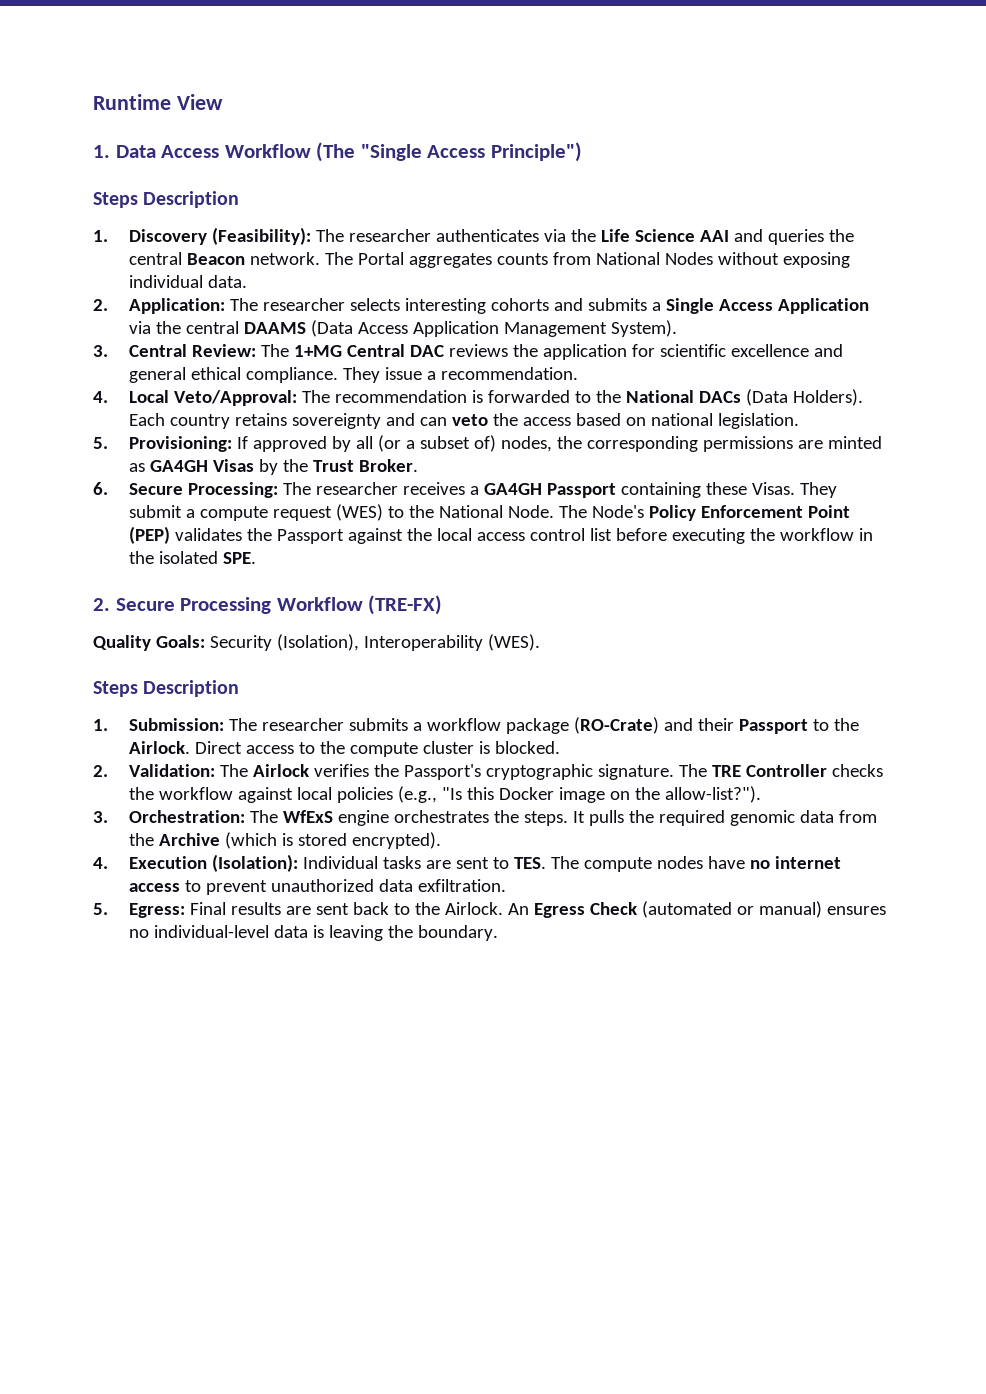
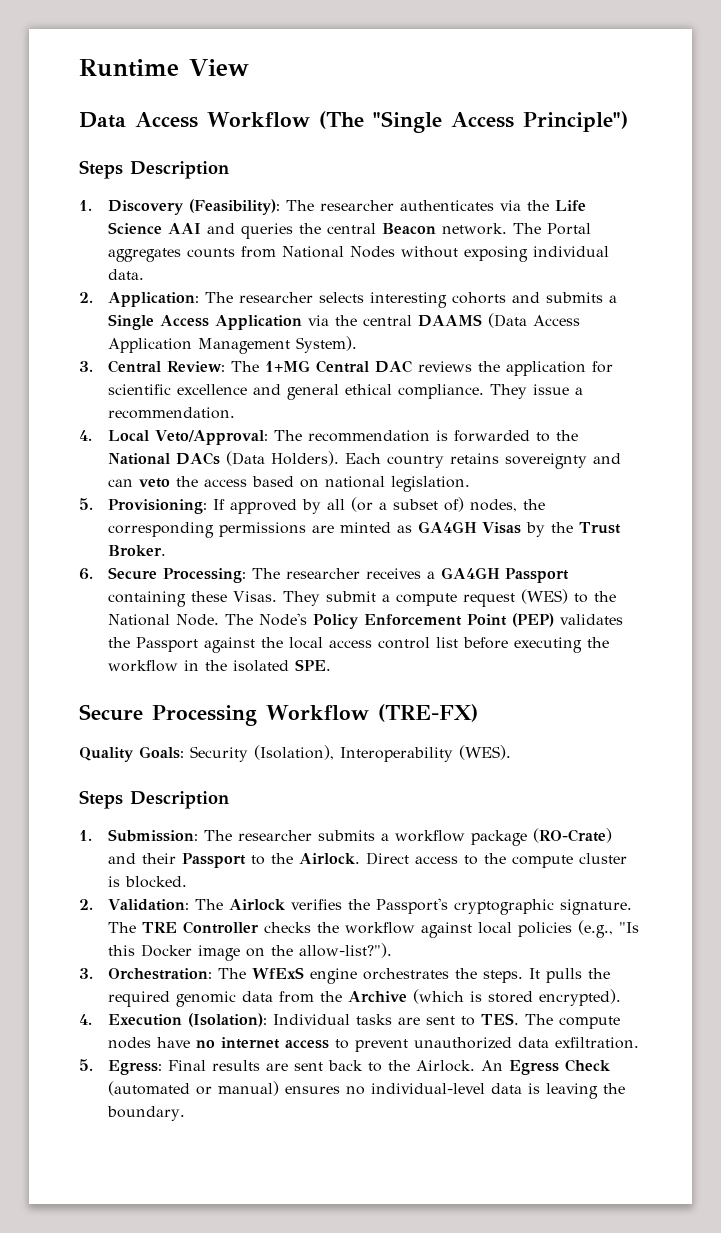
[93,145,110,158] 1. -> (249, 67) none
[93,598,110,611] 2. -> (331, 665) none

